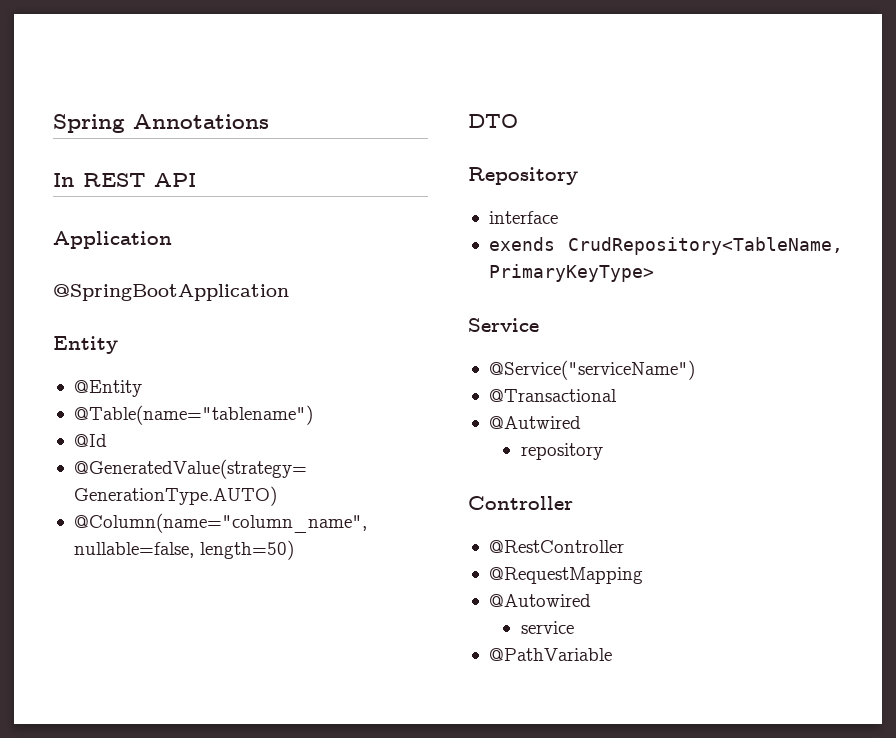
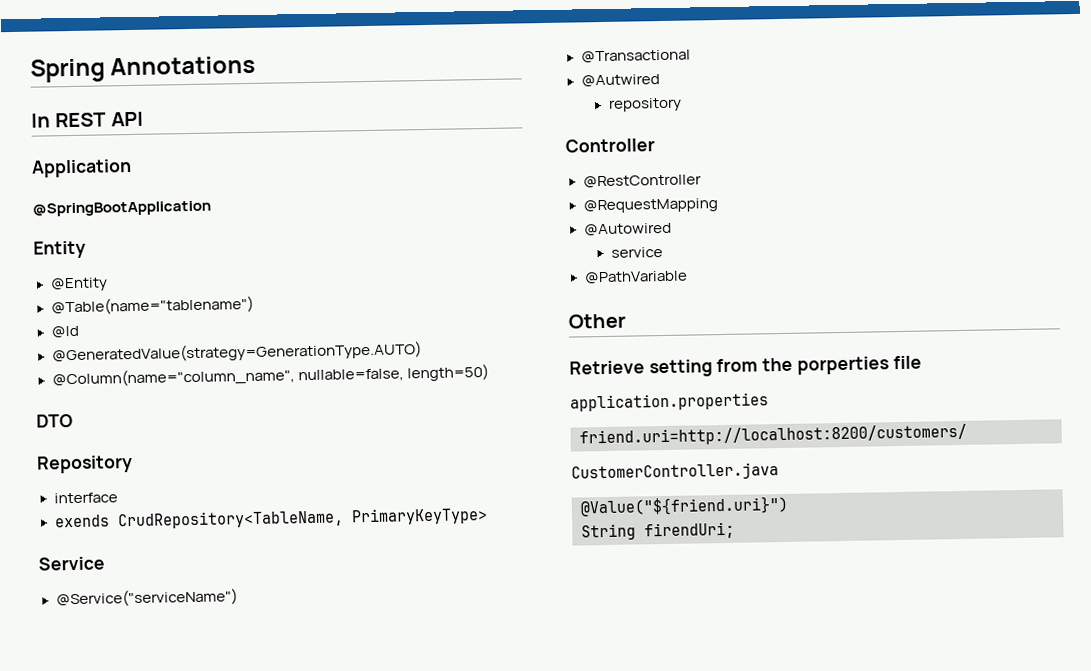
(612, 654) none -> [568,313,626,329] [569,355,922,378] [570,392,769,412] [579,423,967,447] [571,462,779,482] [580,495,789,517] [581,521,735,541] // Other // Retrieve setting from the porperties file // application.properties // friend.uri=http://localhost:8200/customers/ // CustomerController.java // @Value("${friend.uri}") // String firendUri;

